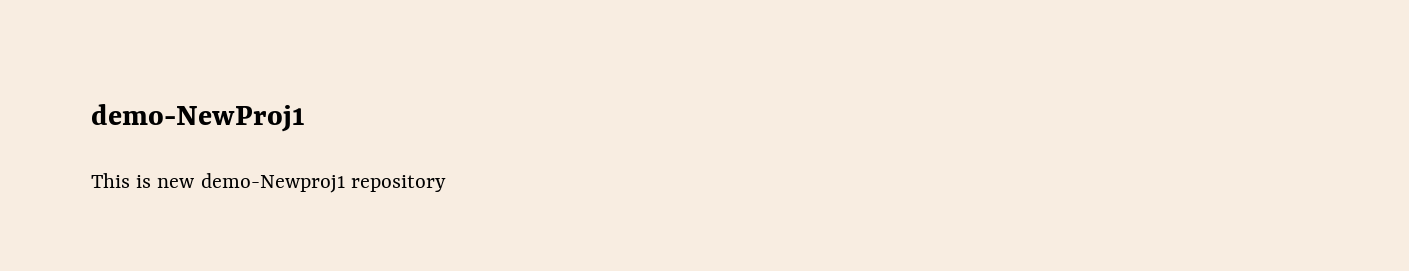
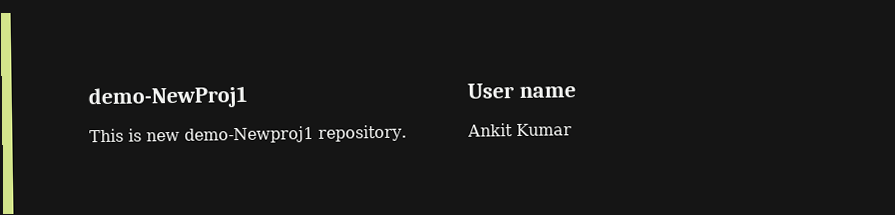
[350,175,446,192] repository -> [318,124,407,142] [467,83,576,99] [467,123,572,137] repository. // User name // Ankit Kumar

